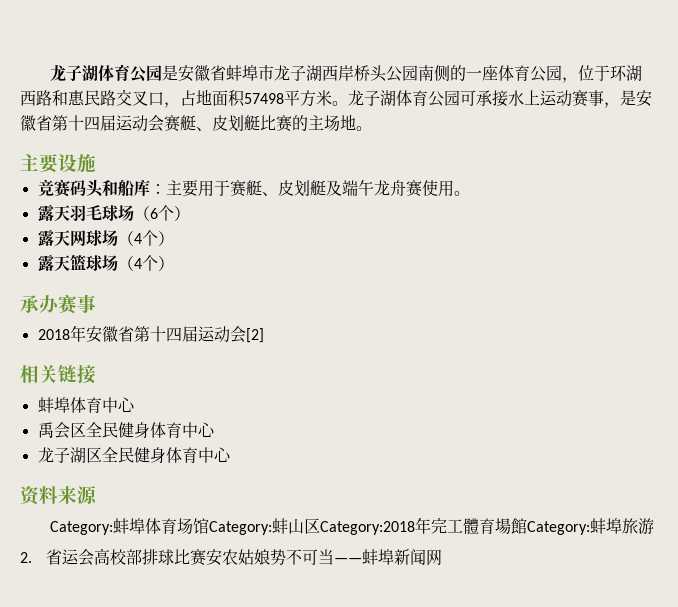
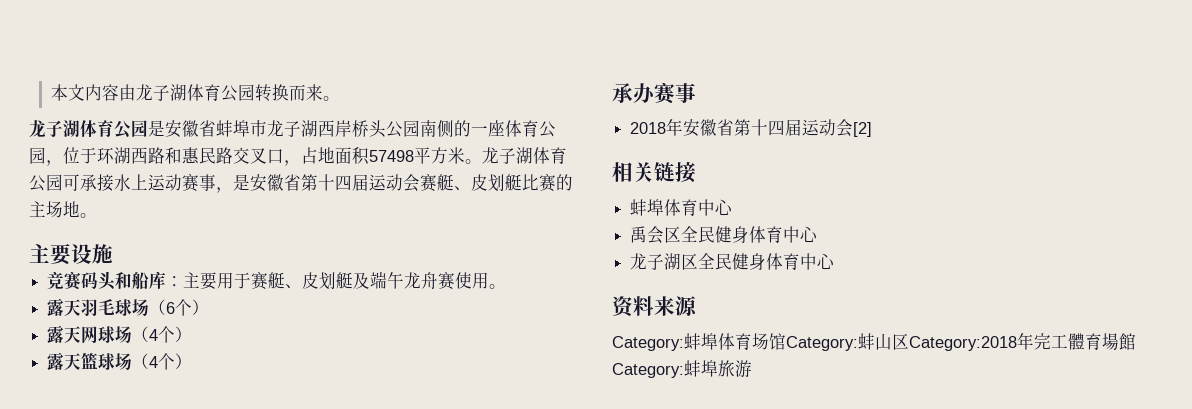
(50, 73) none -> [50,84,340,102] 本文内容由龙子湖体育公园转换而来。 //
[20,548,443,566] // 2.省运会高校部排球比赛安农姑娘势不可当——蚌埠新闻网 -> (752, 369) none

